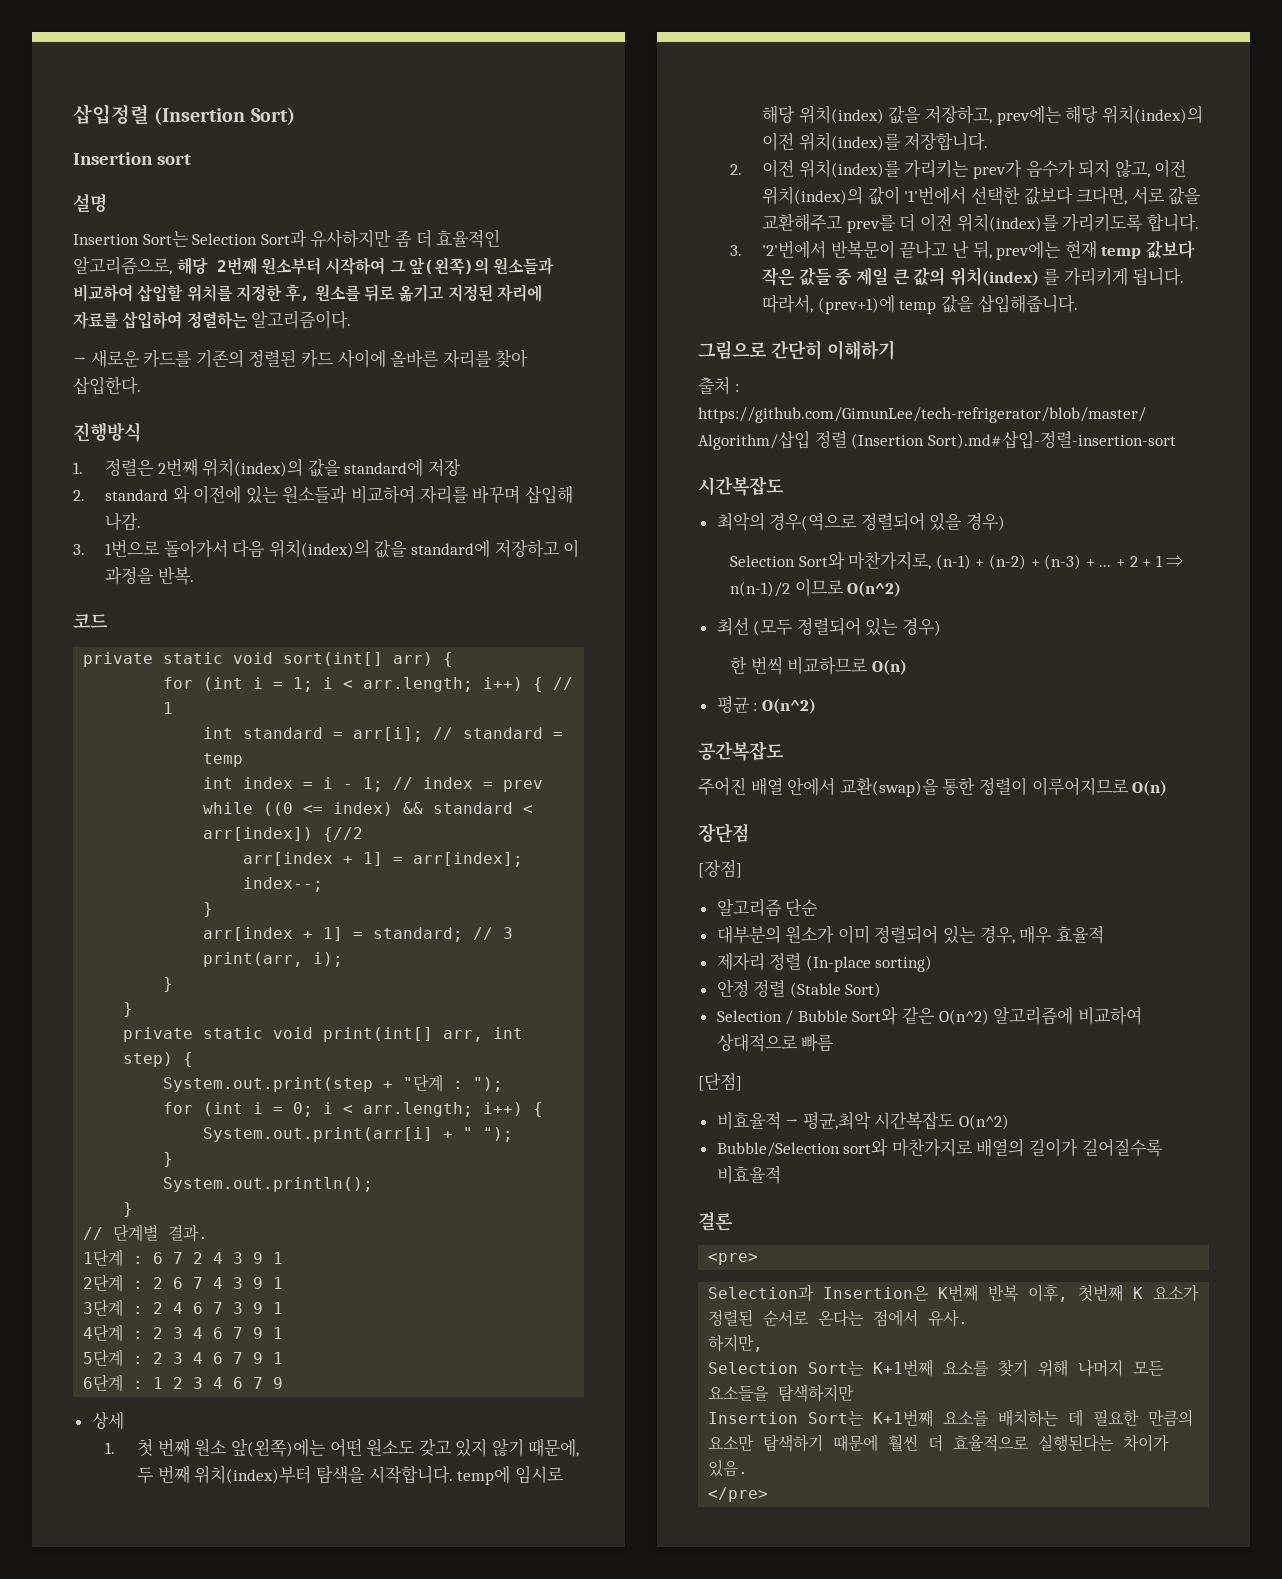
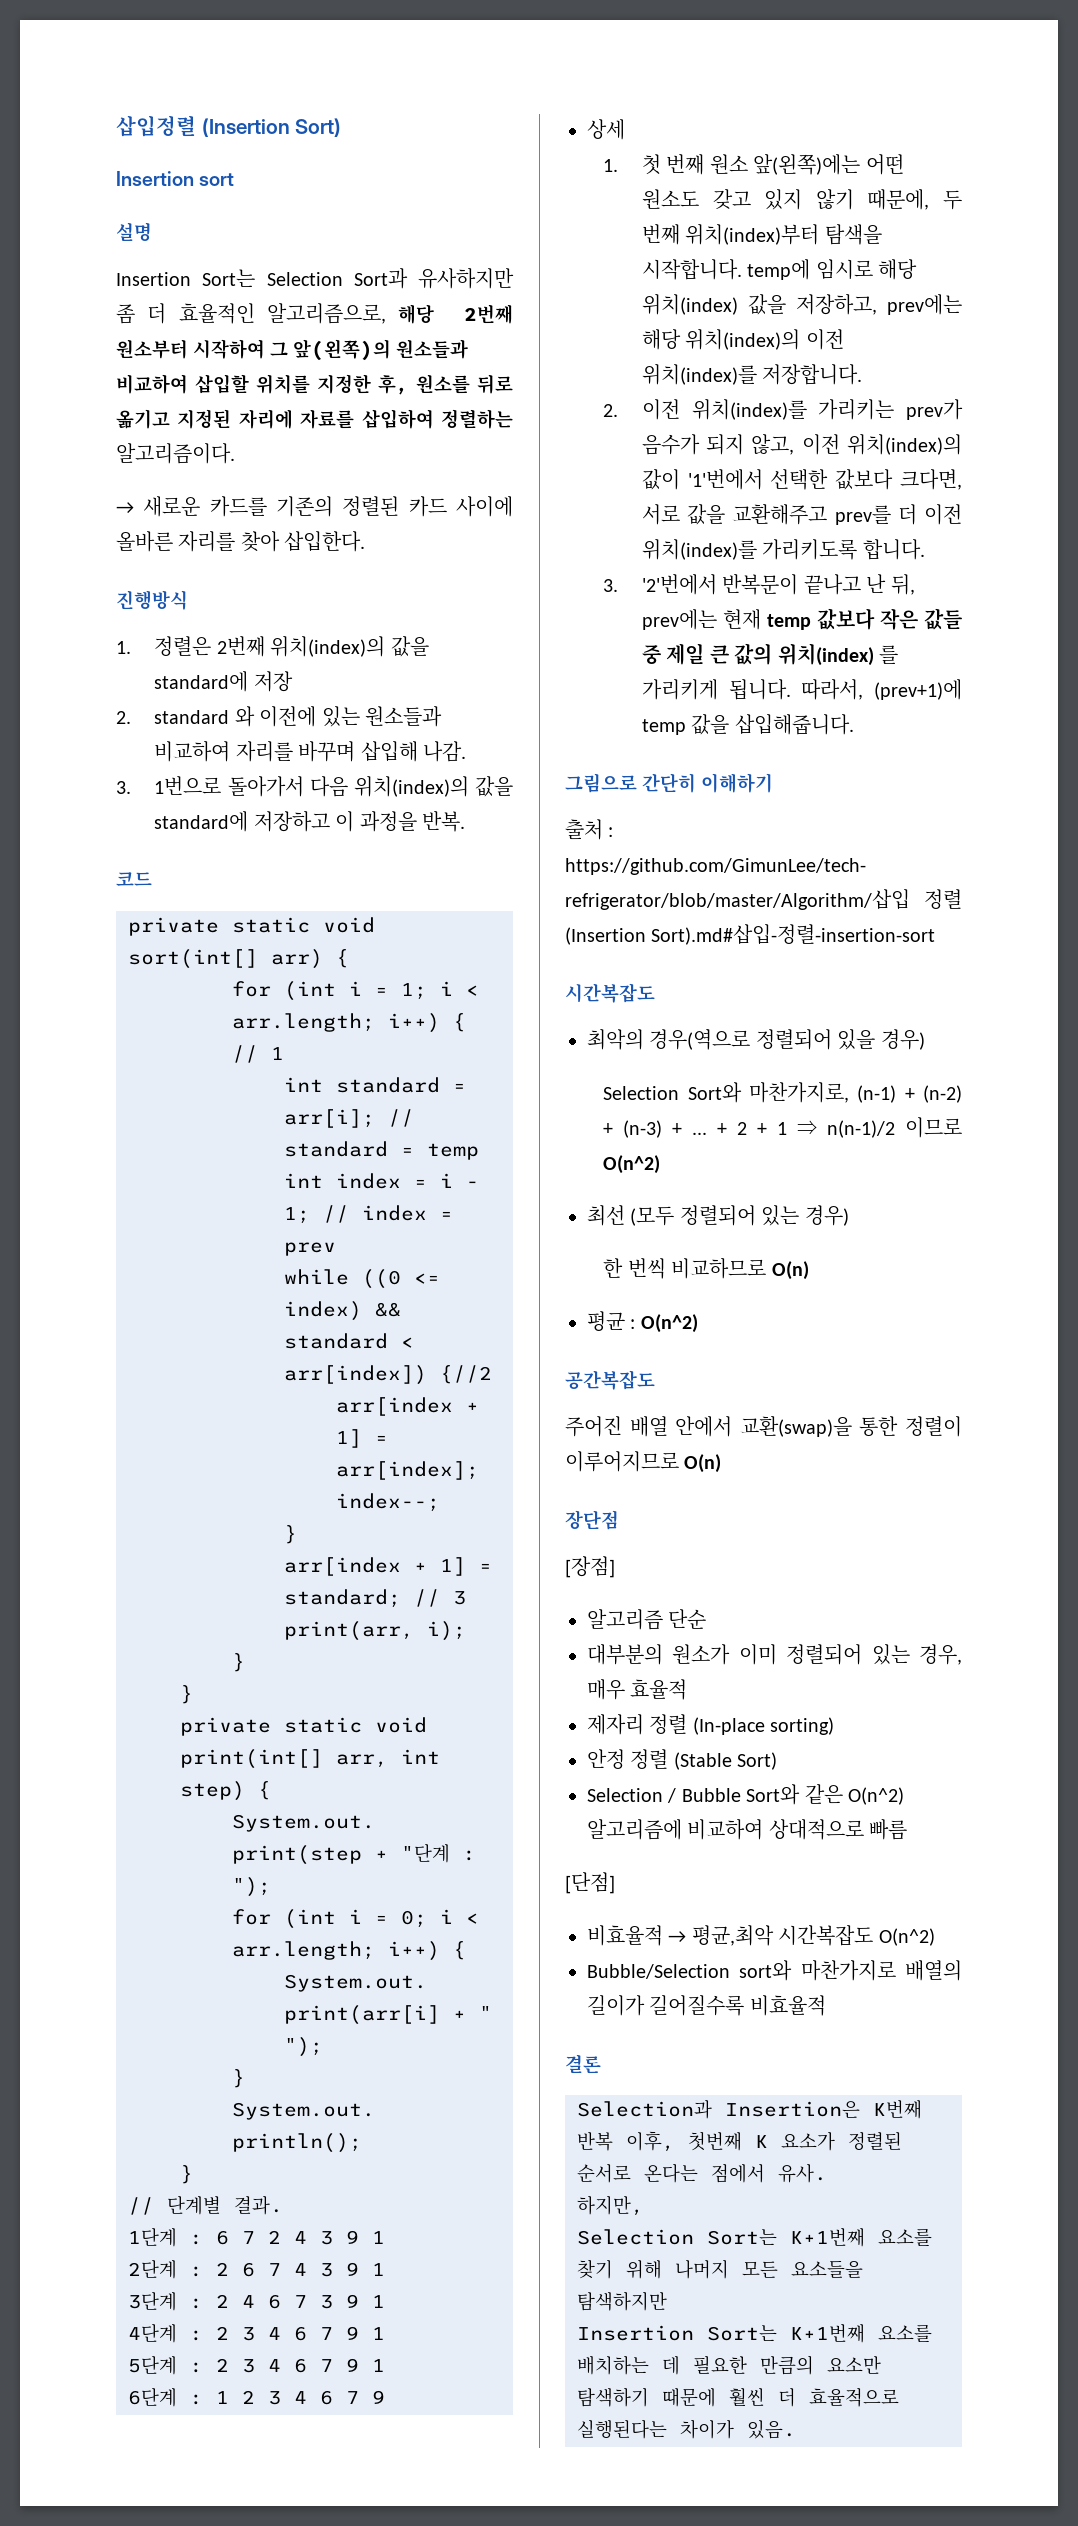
[708,1253,759,1265] // <pre> -> (601, 2064) none
[708,1487,769,1502] // </pre> -> (796, 2429) none

